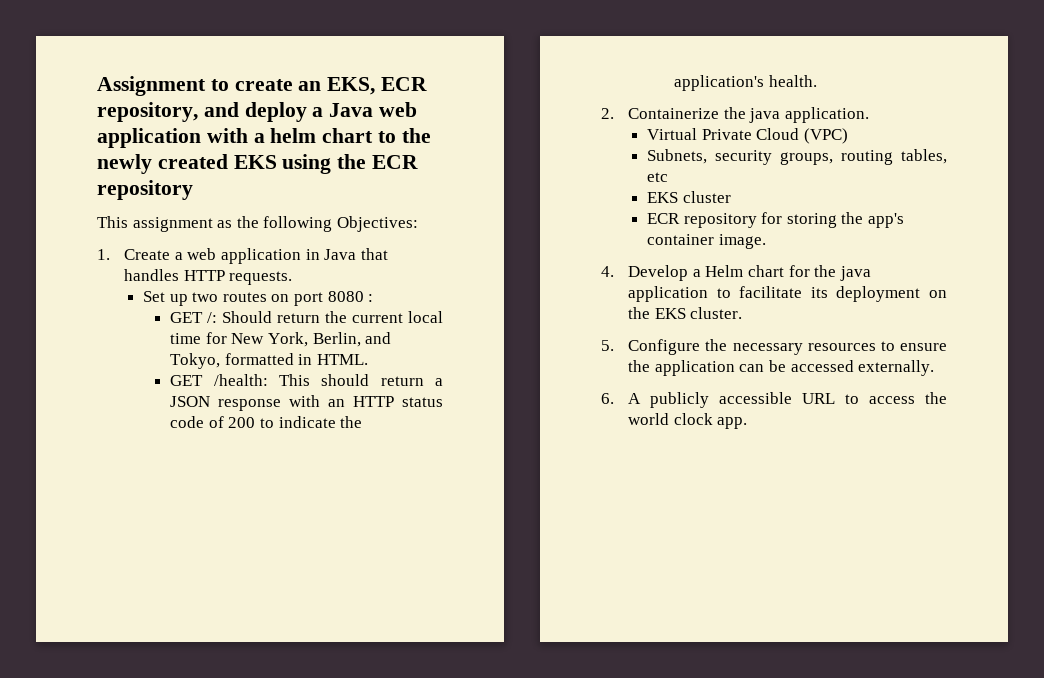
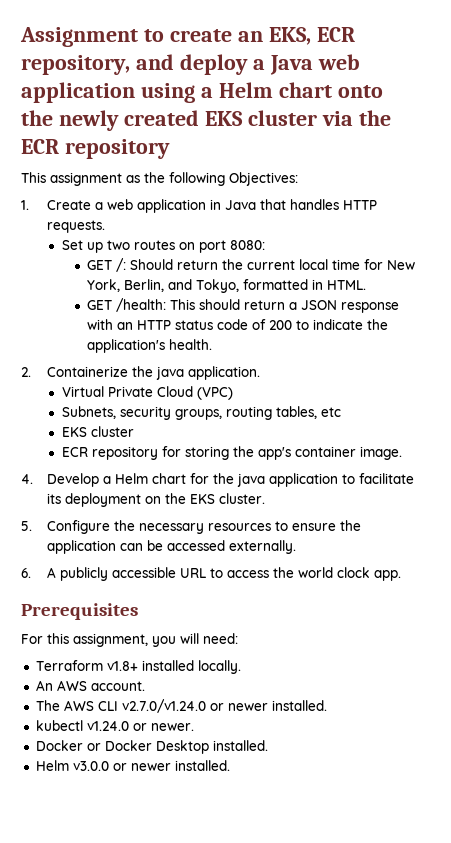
[206,128,397,143] with a helm chart to -> [140,82,383,103] using a Helm chart onto
[282,154,332,174] using -> [247,110,353,126] cluster via
[327,291,374,302] 8080 : -> [229,240,265,250] 8080:
(748, 423) none -> [21,603,138,620] [21,633,238,647] [35,660,241,674] [35,680,145,691] [35,699,327,713] [35,720,194,731] [35,740,268,754] [35,760,230,771] // Prerequisites // For this assignment, you will need: // Terraform v1.8+ installed locally. // An AWS account. // The AWS CLI v2.7.0/v1.24.0 or newer installed. // kubectl v1.24.0 or newer. // Docker or Docker Desktop installed. // Helm v3.0.0 or newer installed.

